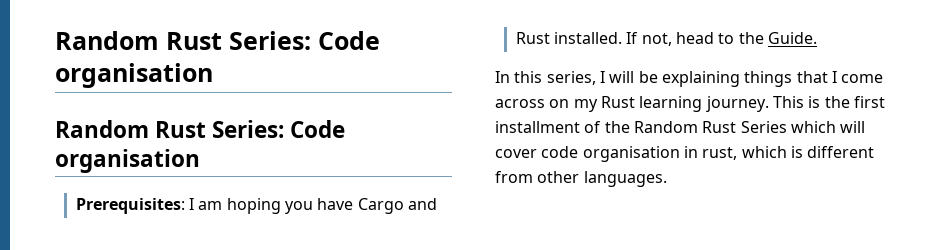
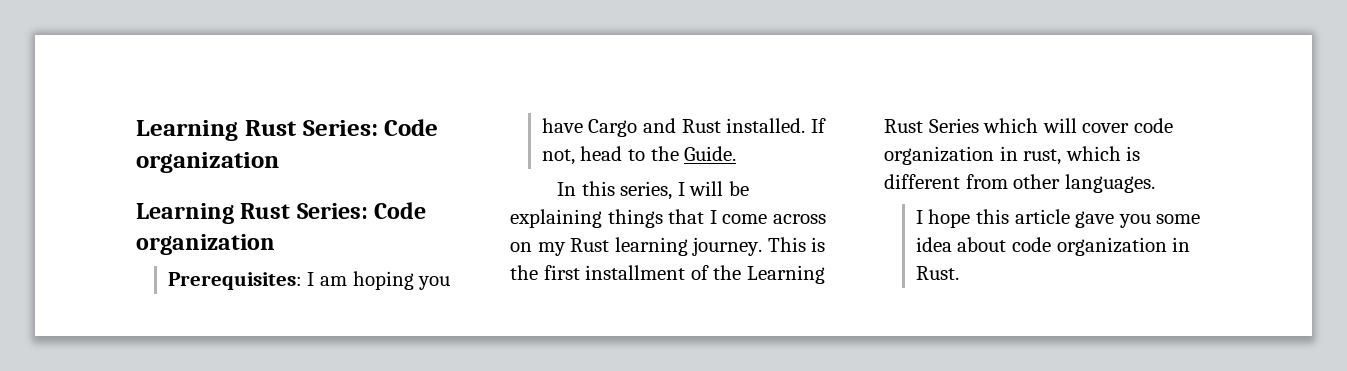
[55,31,380,50] [55,63,213,88] [55,120,346,138] [55,149,200,173] Random Rust Series: Code organisation // Random Rust Series: Code organisation -> [136,119,439,141] [136,152,279,173] [136,202,427,224] [136,234,275,255] Learning Rust Series: Code organization // Learning Rust Series: Code organization
[633,121,698,133] Random -> [746,265,825,284] Learning
[582,146,680,162] organisation -> [884,146,994,165] organization
(667, 179) none -> [915,209,1201,228] [915,237,1191,256] [915,266,959,280] // I hope this article gave you some idea about code organization in Rust.

